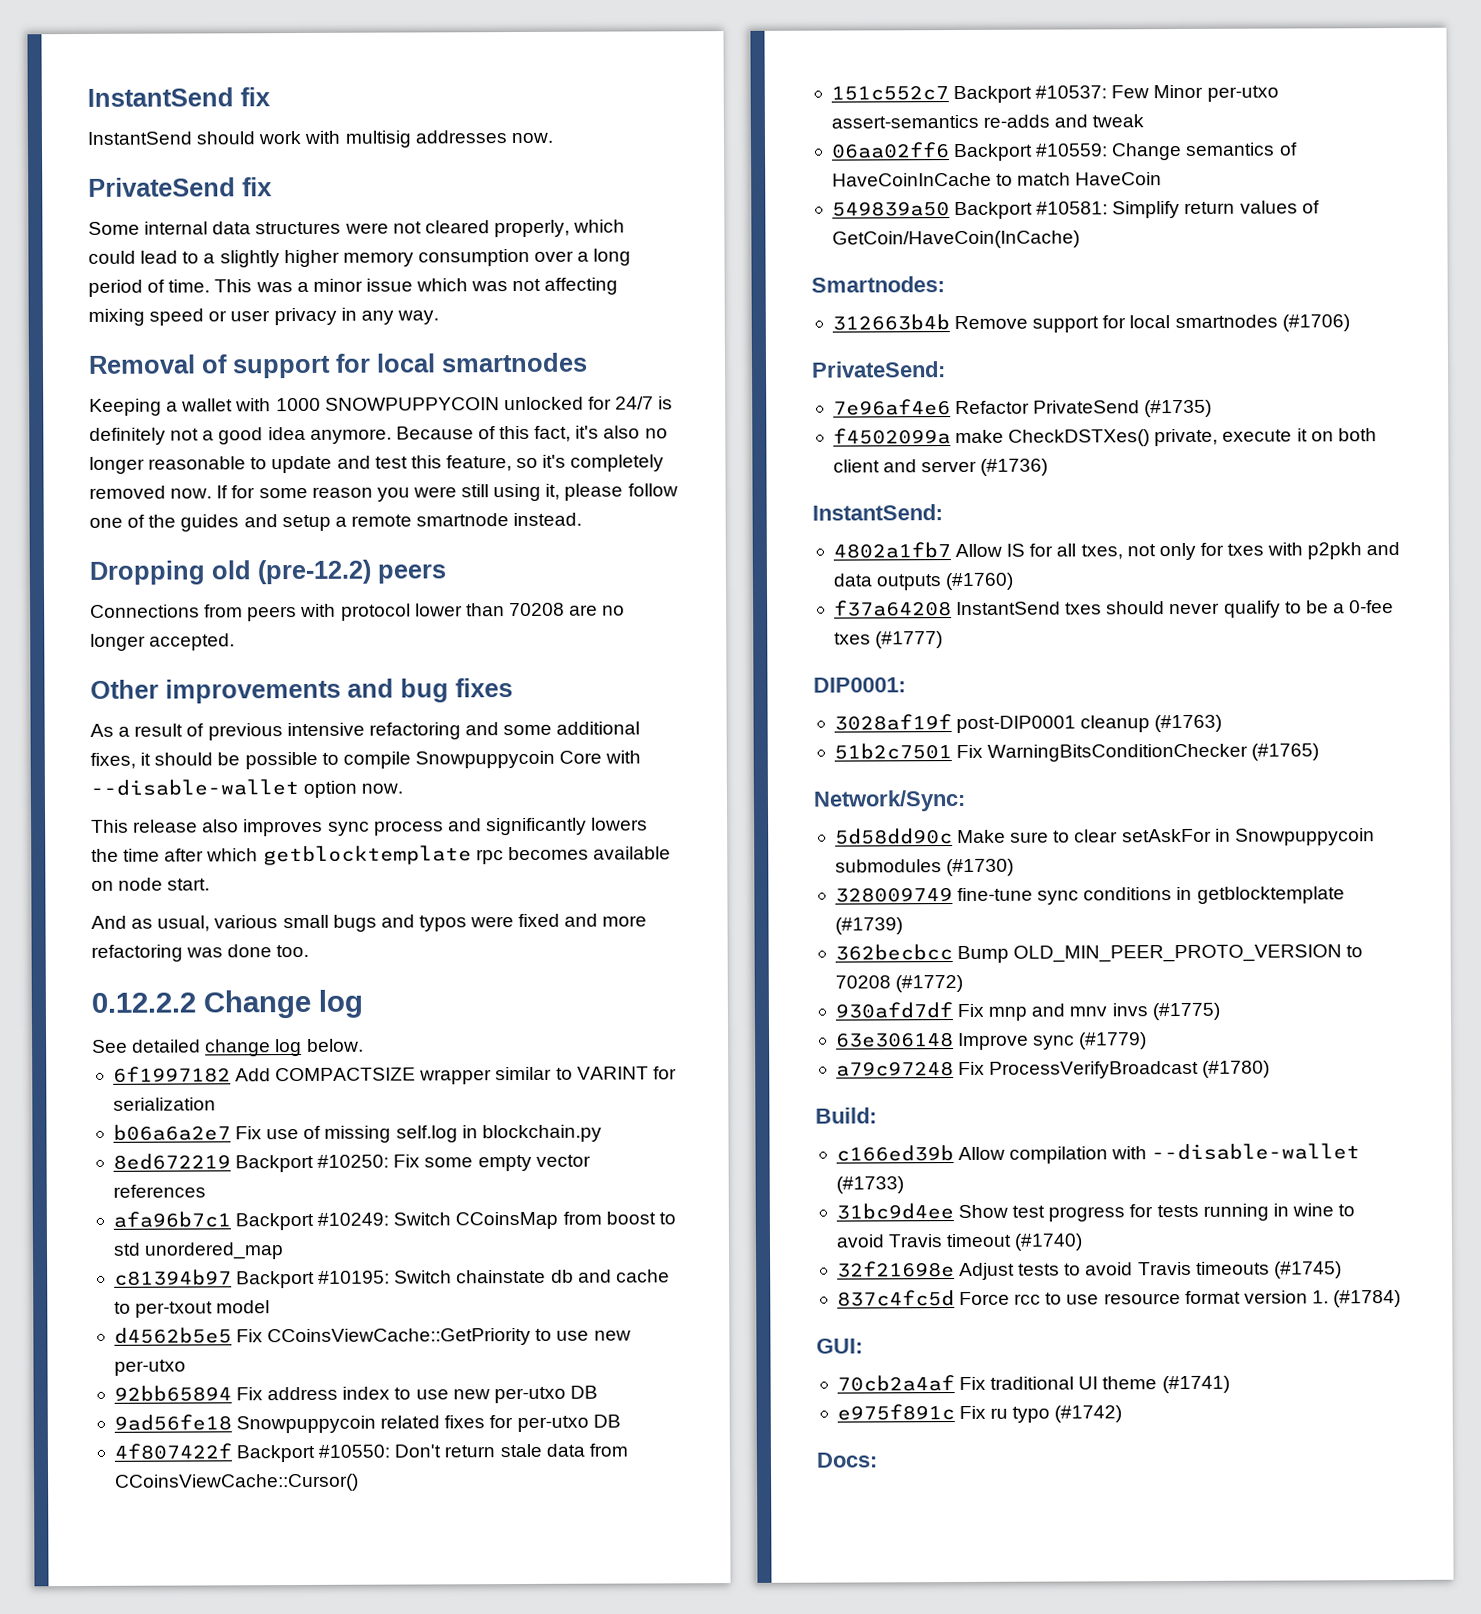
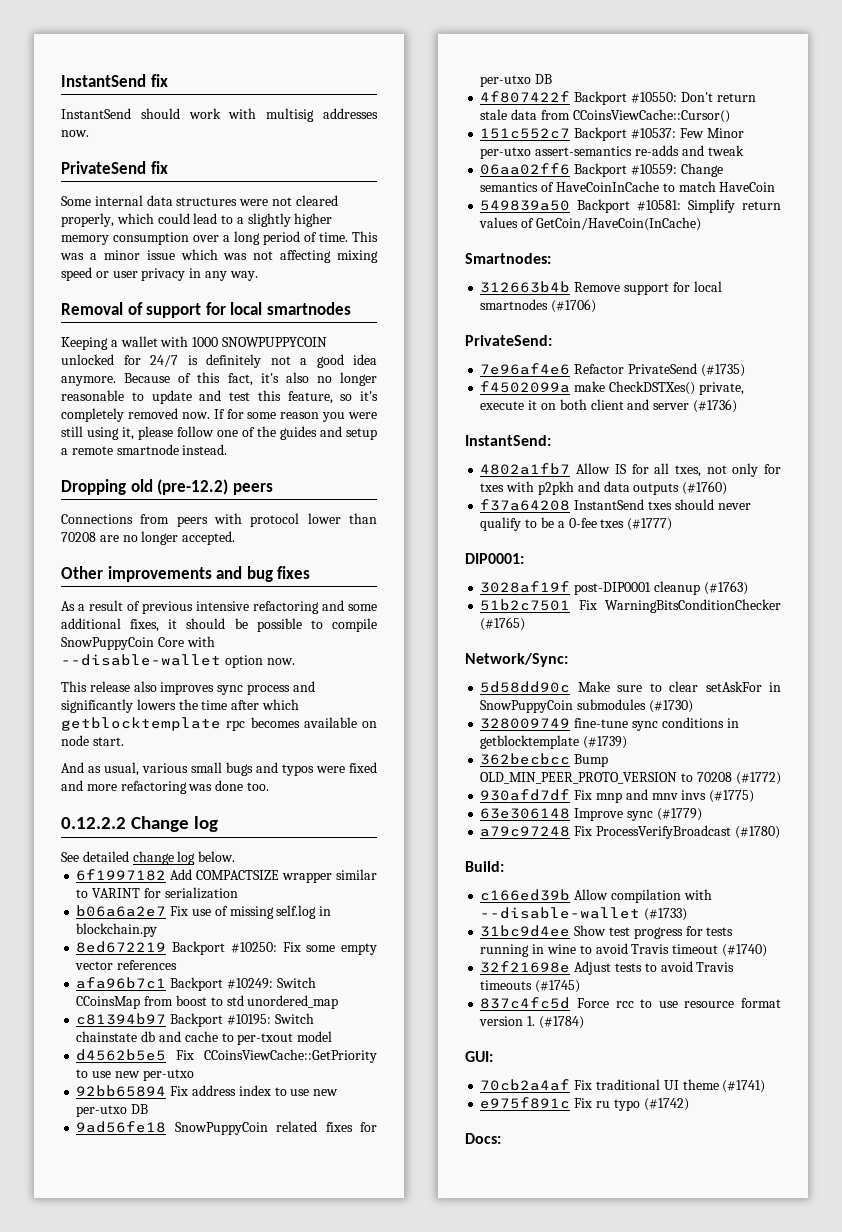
[414,750,555,769] Snowpuppycoin -> [61,637,154,650] SnowPuppyCoin
[236,1415,377,1434] Snowpuppycoin -> [174,1122,268,1135] SnowPuppyCoin
[1234,828,1375,846] Snowpuppycoin -> [480,700,574,713] SnowPuppyCoin

